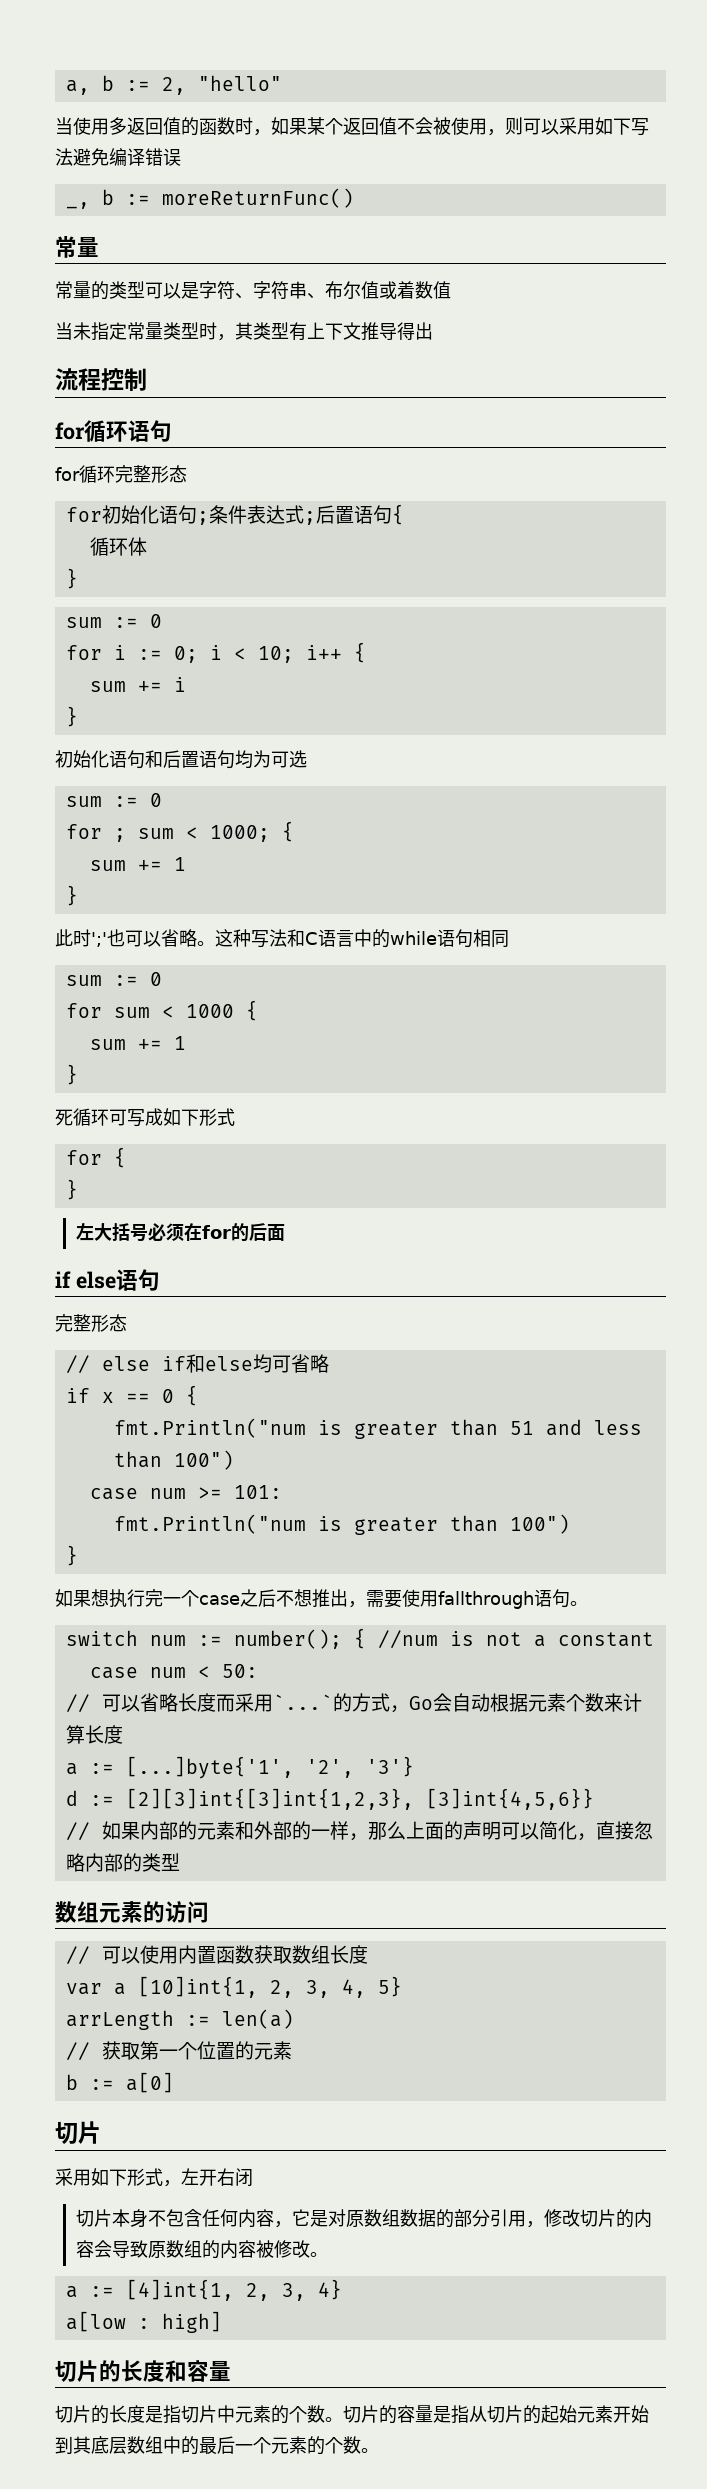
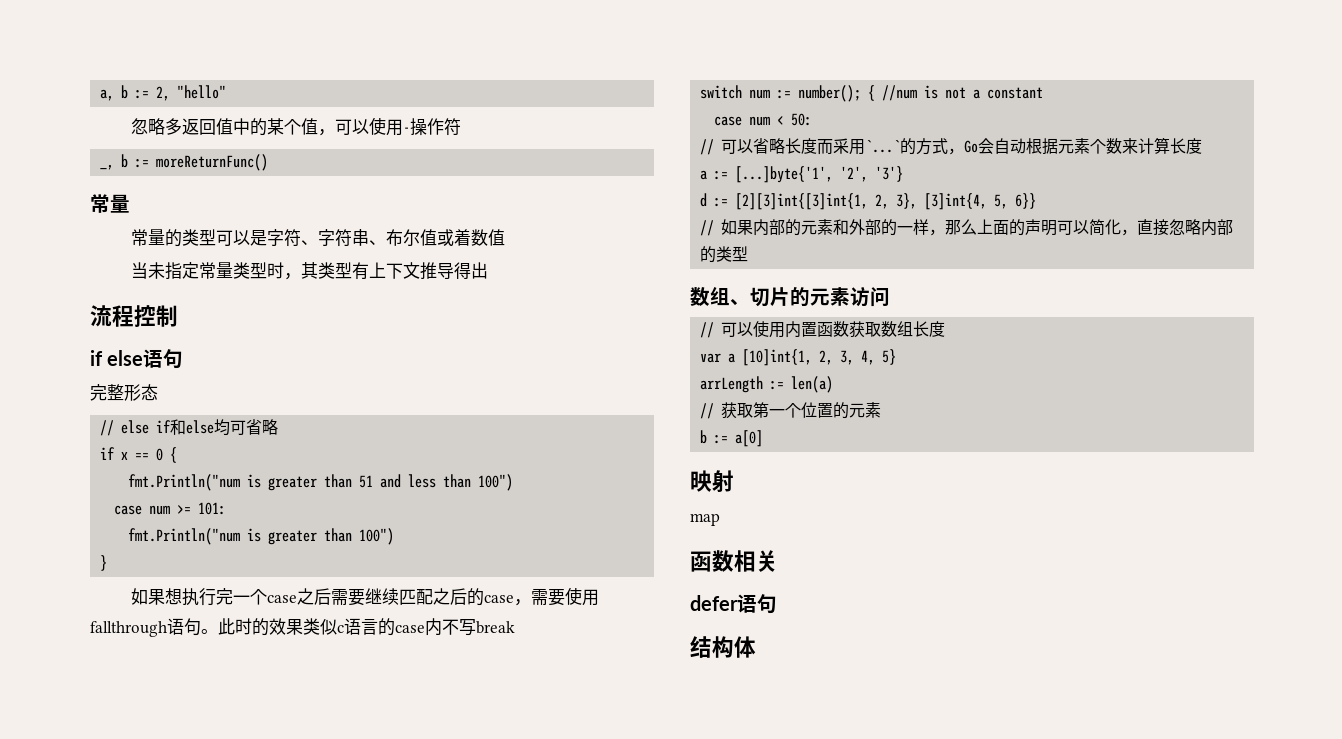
[55,117,109,135] 当使用 -> [131,118,166,135] 忽略
[181,117,649,136] [55,148,181,166] 的函数时，如果某个返回值不会被使用，则可以采用如下写法避免编译错误 -> [233,117,462,136] 中的某个值，可以使用-操作符
[55,420,172,442] [55,465,187,483] [65,504,404,525] [89,537,147,556] [65,568,78,589] [65,614,162,628] [65,642,366,663] [89,677,186,692] [65,706,78,727] [55,750,307,769] [65,793,162,807] [65,821,294,842] [89,857,186,871] [65,885,78,906] [55,929,509,948] [65,972,162,986] [65,1000,258,1021] [89,1036,186,1050] [65,1064,78,1085] [55,1108,235,1127] [65,1147,126,1168] [65,1179,78,1200] [75,1223,285,1242] // for循环语句 // for循环完整形态 // for初始化语句;条件表达式;后置语句{ // 循环体 // } // sum := 0 // for i := 0; i < 10; i++ { // sum += i // } // 初始化语句和后置语句均为可选 // sum := 0 // for ; sum < 1000; { // sum += 1 // } // 此时';'也可以省略。这种写法和C语言中的while语句相同 // sum := 0 // for sum < 1000 { // sum += 1 // } // 死循环可写成如下形式 // for { // } // 左大括号必须在for的后面 -> (178, 316) none
[276,1589,348,1608] 不想推出 -> [331,588,515,606] 需要继续匹配之后的case
(588, 1603) none -> [218,618,515,636] 此时的效果类似c语言的case内不写break
[125,1788,594,1810] [2][3]int{[3]int{1,2,3}, [3]int{4,5,6}} -> [735,193,1037,210] [2][3]int{[3]int{1, 2, 3}, [3]int{4, 5, 6}}
[99,1901,165,1923] 元素的 -> [730,287,850,307] 、切片的元素
[55,2121,101,2145] [55,2168,253,2187] [75,2209,652,2228] [75,2240,328,2259] [65,2279,342,2301] [65,2311,222,2333] [55,2360,231,2382] [55,2405,649,2424] [55,2436,379,2455] 切片 // 采用如下形式，左开右闭 // 切片本身不包含任何内容，它是对原数组数据的部分引用，修改切片的内容会导致原数组的内容被修改。 // a := [4]int{1, 2, 3, 4} // a[low : high] // 切片的长度和容量 // 切片的长度是指切片中元素的个数。切片的容量是指从切片的起始元素开始到其底层数组中的最后一个元素的个数。 -> [690,470,734,492] [690,513,720,526] [690,550,778,572] [690,594,777,614] [690,636,756,658] 映射 // map // 函数相关 // defer语句 // 结构体

